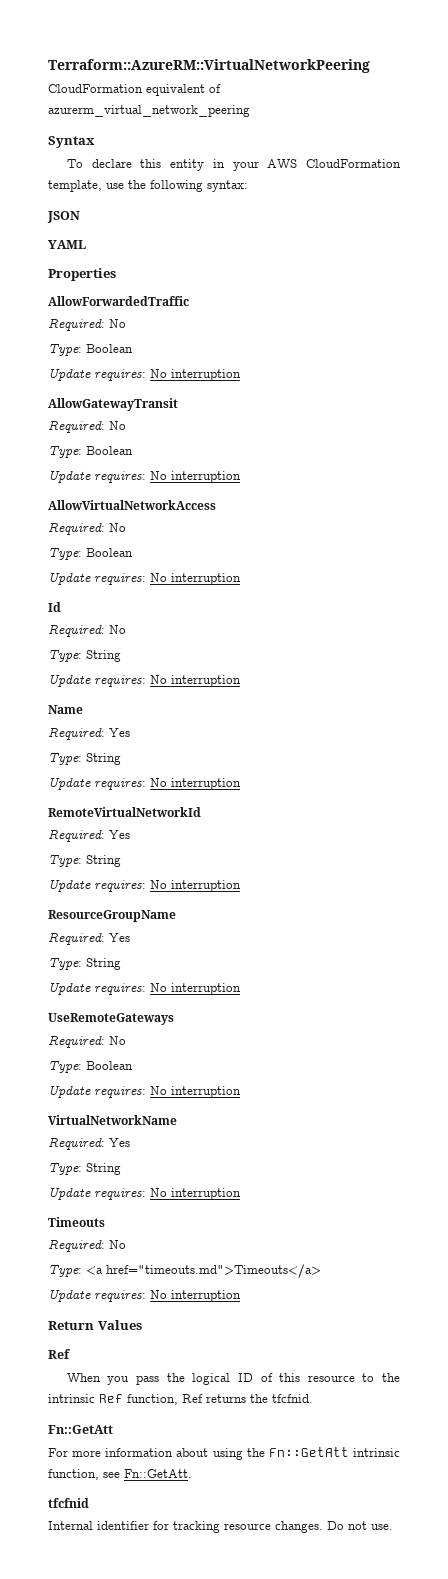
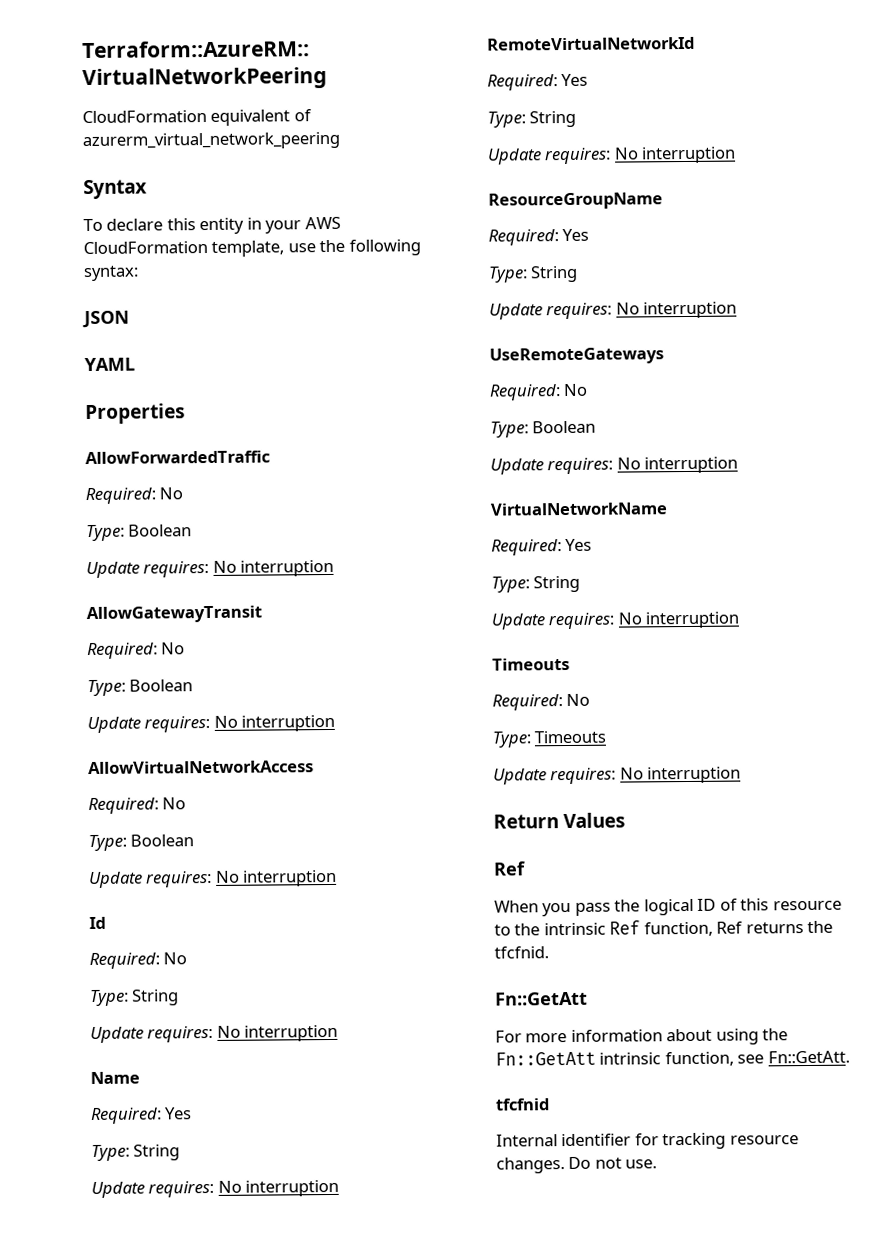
[86,1264,321,1278] <a href="timeouts.md">Timeouts</a> -> [534,730,607,744] Timeouts

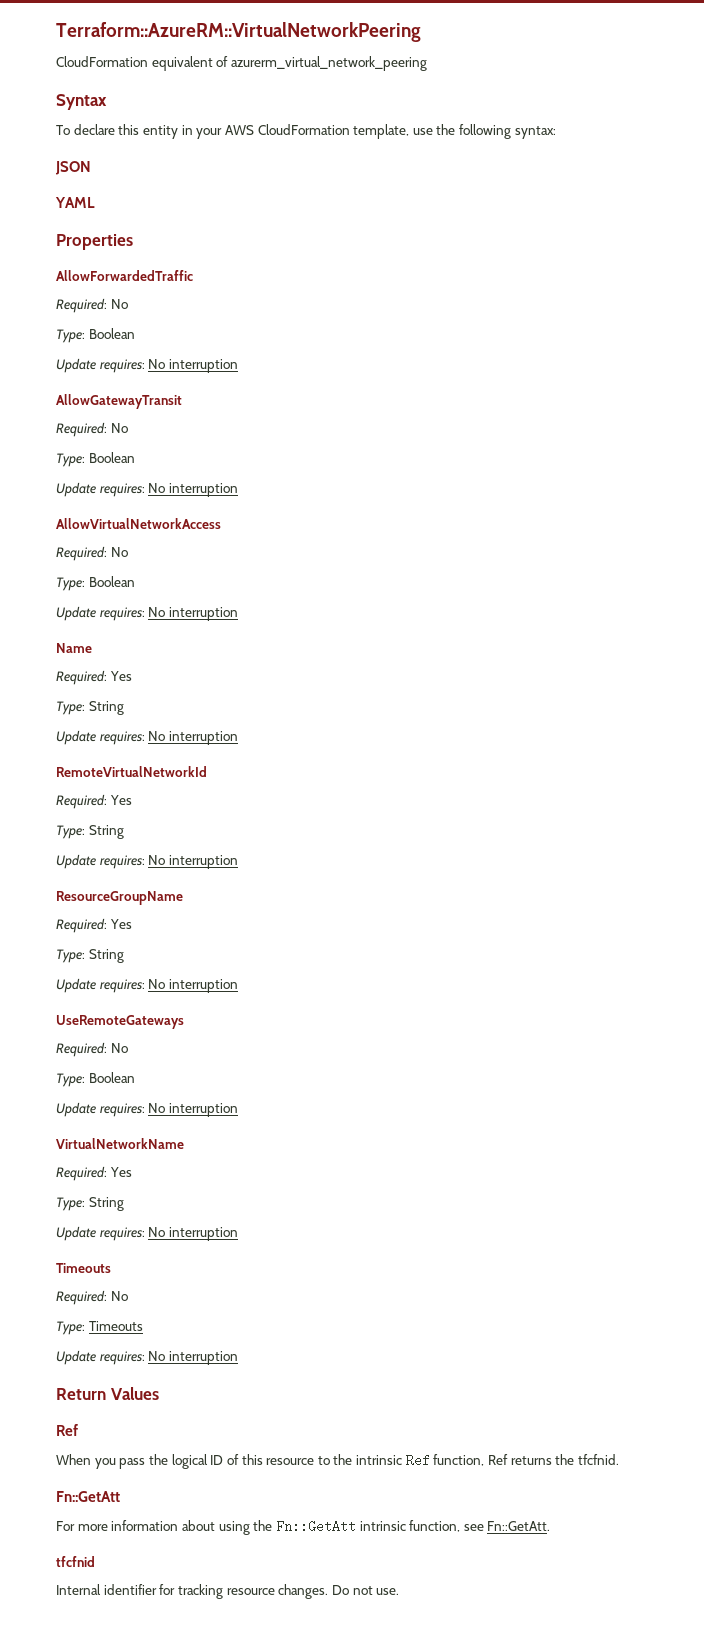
[89,916,106,930] [89,952,188,970] [90,989,180,1007] [90,1024,339,1044] // Id // Required: No // Type: String // Update requires: No interruption -> (238, 614) none

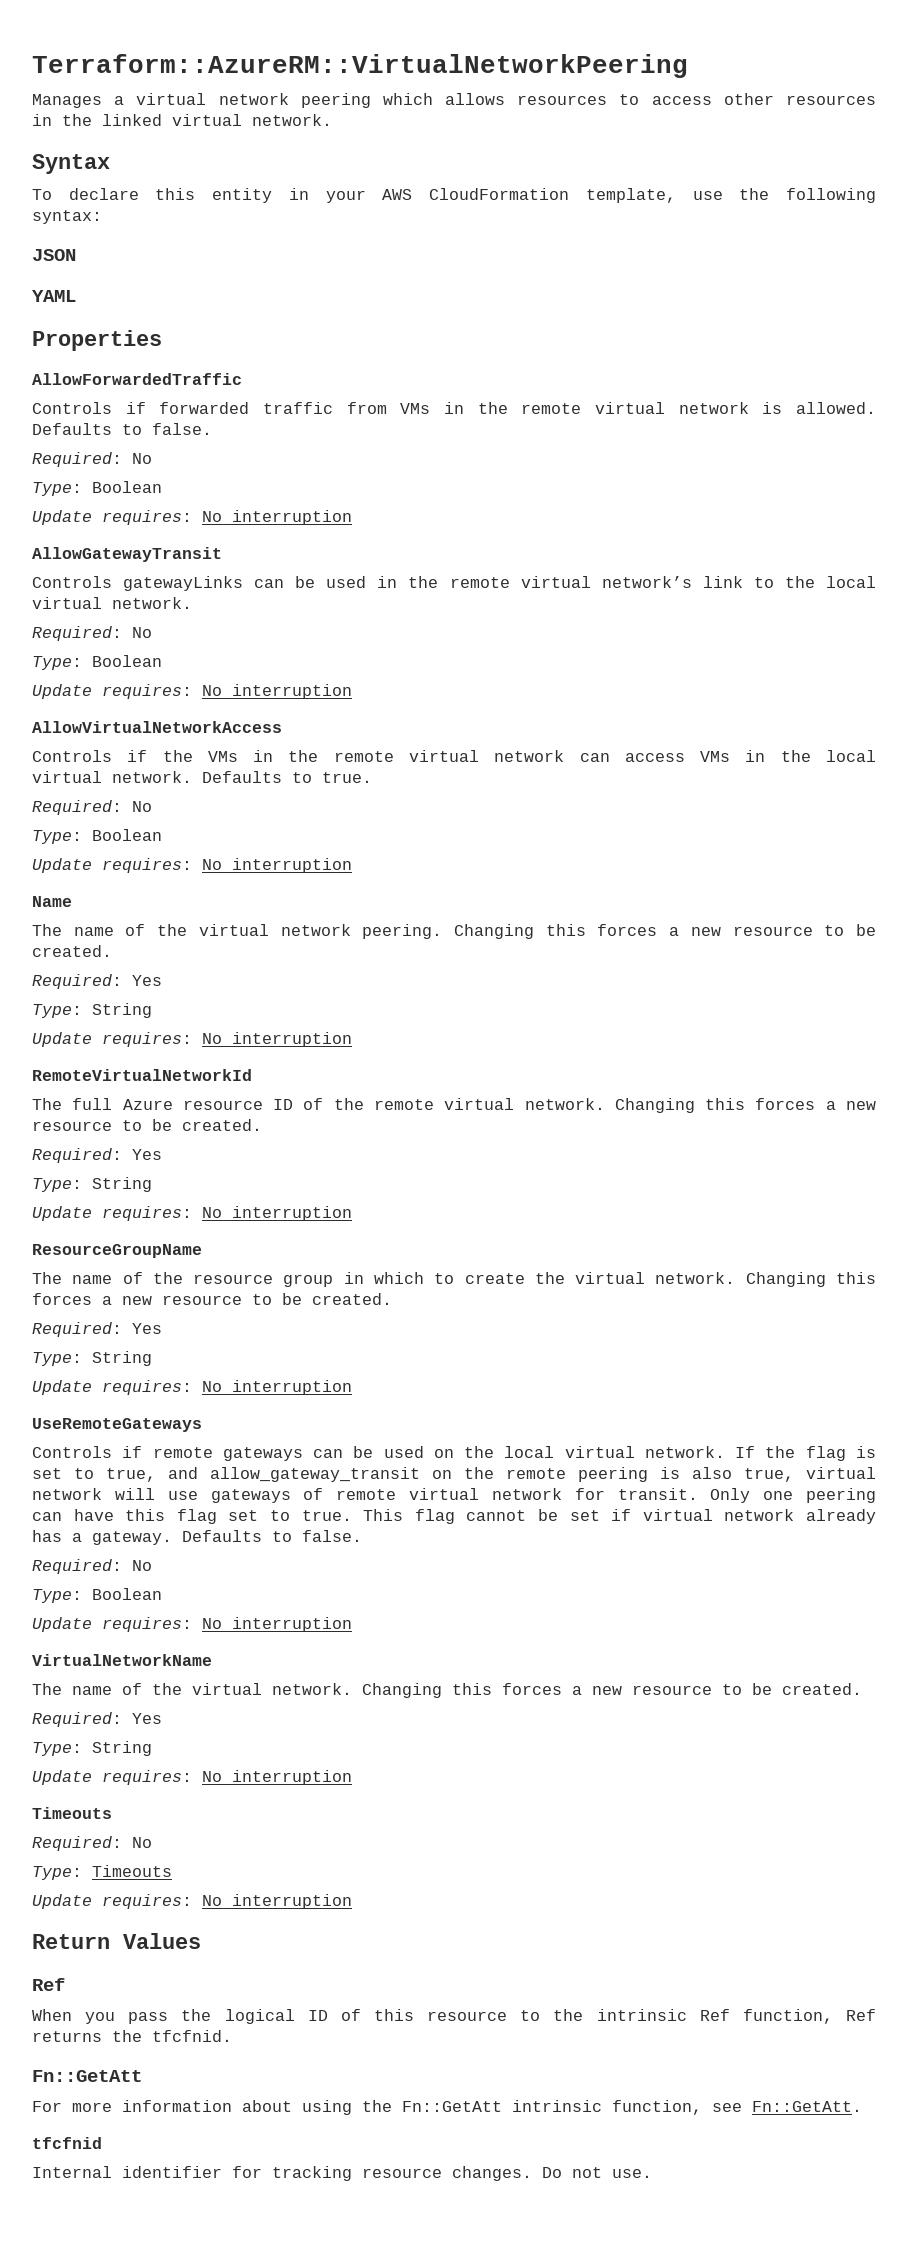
[56,56,427,71] CloudFormation equivalent of azurerm_virtual_network_peering -> [32,93,876,108] [32,114,332,126] Manages a virtual network peering which allows resources to access other resources in the linked virtual network.
(193, 275) none -> [32,402,876,414] [32,423,212,435] // Controls if forwarded traffic from VMs in the remote virtual network is allowed. Defaults to false.
(182, 401) none -> [32,576,877,591] [32,597,192,609] // Controls gatewayLinks can be used in the remote virtual network’s link to the local virtual network.
(221, 523) none -> [32,750,877,762] [32,771,372,783] // Controls if the VMs in the remote virtual network can access VMs in the local virtual network. Defaults to true.
(92, 648) none -> [32,924,876,939] [32,945,112,957] // The name of the virtual network peering. Changing this forces a new resource to be created.
(207, 771) none -> [32,1098,877,1113] [32,1119,262,1131] // The full Azure resource ID of the remote virtual network. Changing this forces a new resource to be created.
(183, 898) none -> [32,1272,877,1287] [32,1293,392,1305] // The name of the resource group in which to create the virtual network. Changing this forces a new resource to be created.
(184, 1022) none -> [32,1446,876,1461] [32,1467,876,1482] [32,1488,877,1503] [32,1509,877,1524] [32,1530,362,1545] // Controls if remote gateways can be used on the local virtual network. If the flag is set to true, and allow_gateway_transit on the remote peering is also true, virtual network will use gateways of remote virtual network for transit. Only one peering can have this flag set to true. This flag cannot be set if virtual network already has a gateway. Defaults to false.
(184, 1143) none -> [32,1683,862,1698] // The name of the virtual network. Changing this forces a new resource to be created.

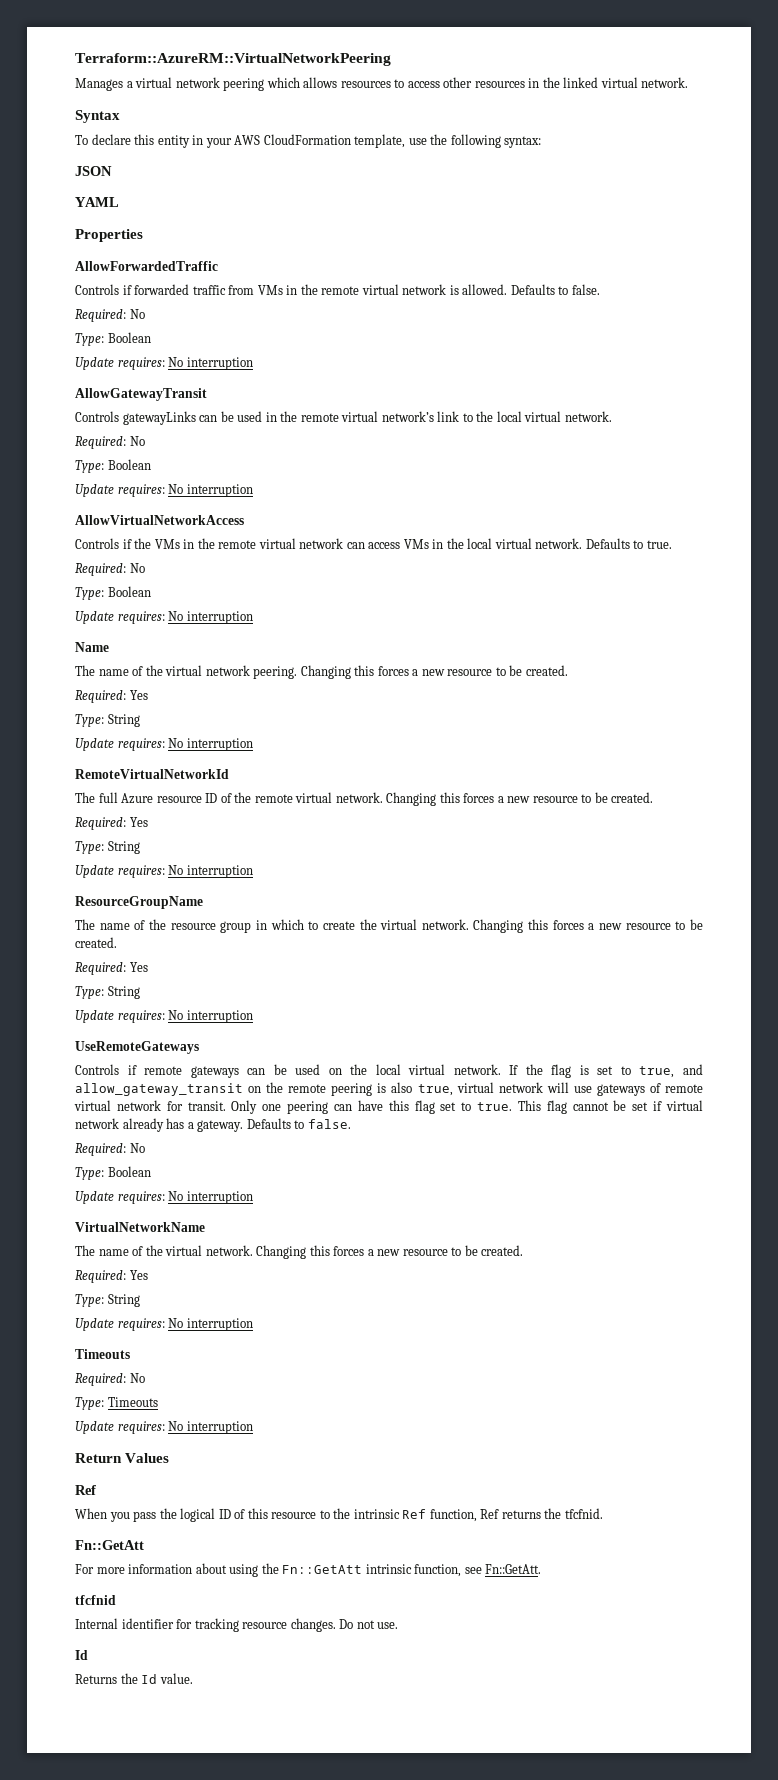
(652, 2173) none -> [75,1650,88,1660] [75,1673,193,1684] // Id // Returns the Id value.

